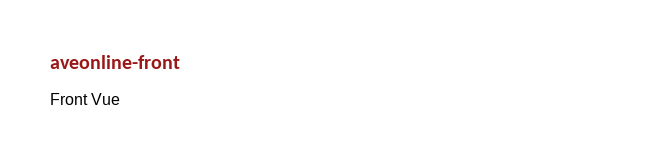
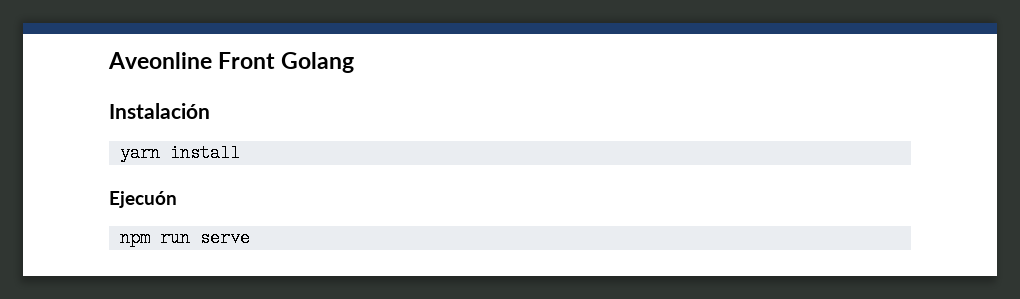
[50,55,180,69] [50,93,121,105] aveonline-front // Front Vue -> [108,52,355,73] [109,103,210,119] [119,144,240,162] [109,191,177,208] [119,229,250,247] Aveonline Front Golang // Instalación // yarn install // Ejecuón // npm run serve

